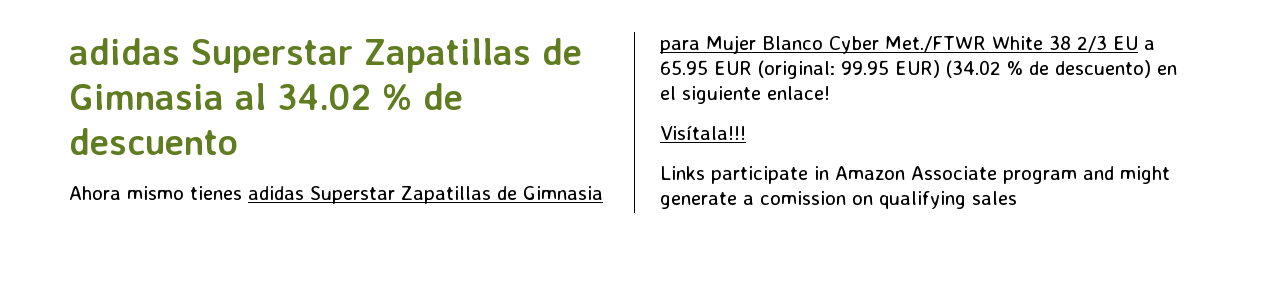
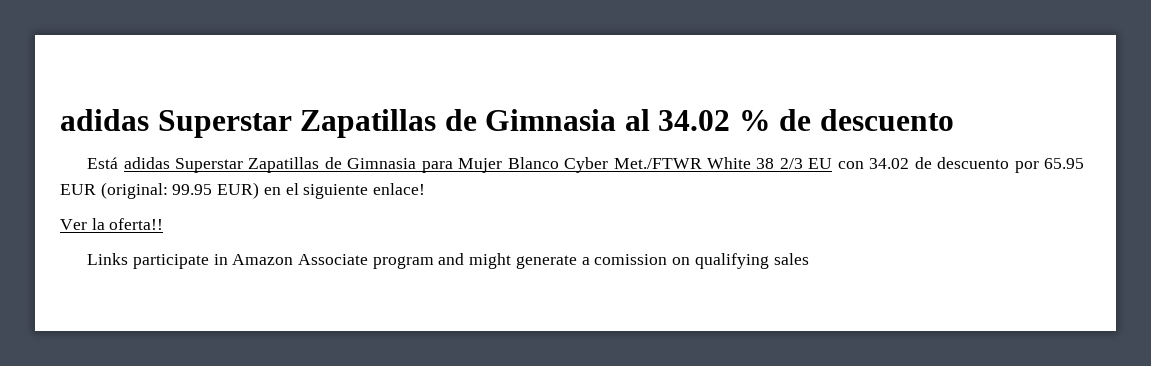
[69,186,242,200] Ahora mismo tienes -> [87,157,119,169] Está
[1144,40,1155,50] a -> [837,157,1039,173] con 34.02 de descuento por
[946,60,1151,78] (34.02 % de descuento) -> (260, 190) none
[660,125,746,140] Visítala!!! -> [60,218,164,230] Ver la oferta!!

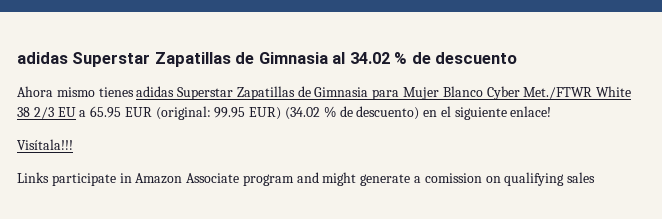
[87,157,119,169] Está -> [17,86,134,97] Ahora mismo tienes
[837,157,1039,173] con 34.02 de descuento por -> [79,110,87,117] a
(260, 190) none -> [285,106,420,120] (34.02 % de descuento)
[60,218,164,230] Ver la oferta!! -> [17,139,73,150] Visítala!!!

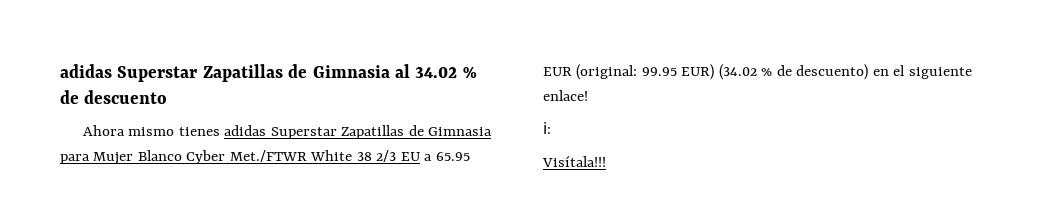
(552, 111) none -> [543,122,551,134] // ℹ:
[17,172,596,186] // Links participate in Amazon Associate program and might generate a comission on qualifying sales -> (606, 161) none

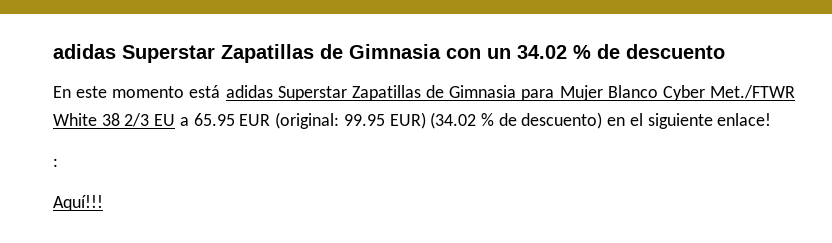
[60,64,410,82] adidas Superstar Zapatillas de Gimnasia al -> [53,44,511,63] adidas Superstar Zapatillas de Gimnasia con un
[82,125,220,136] Ahora mismo tienes -> [53,85,221,98] En este momento está
[543,122,551,134] [542,156,606,167] ℹ: // Visítala!!! -> [53,158,58,167] [53,195,103,211] : // Aquí!!!

